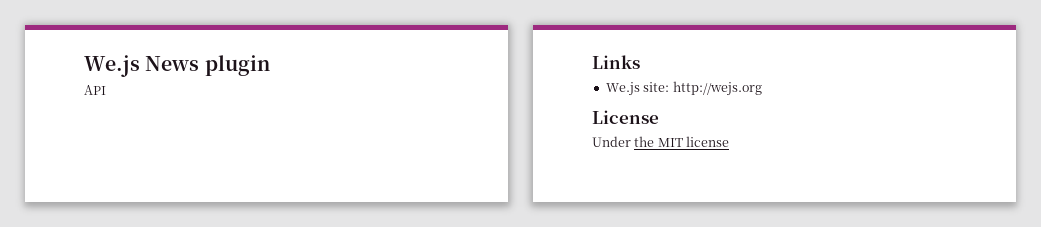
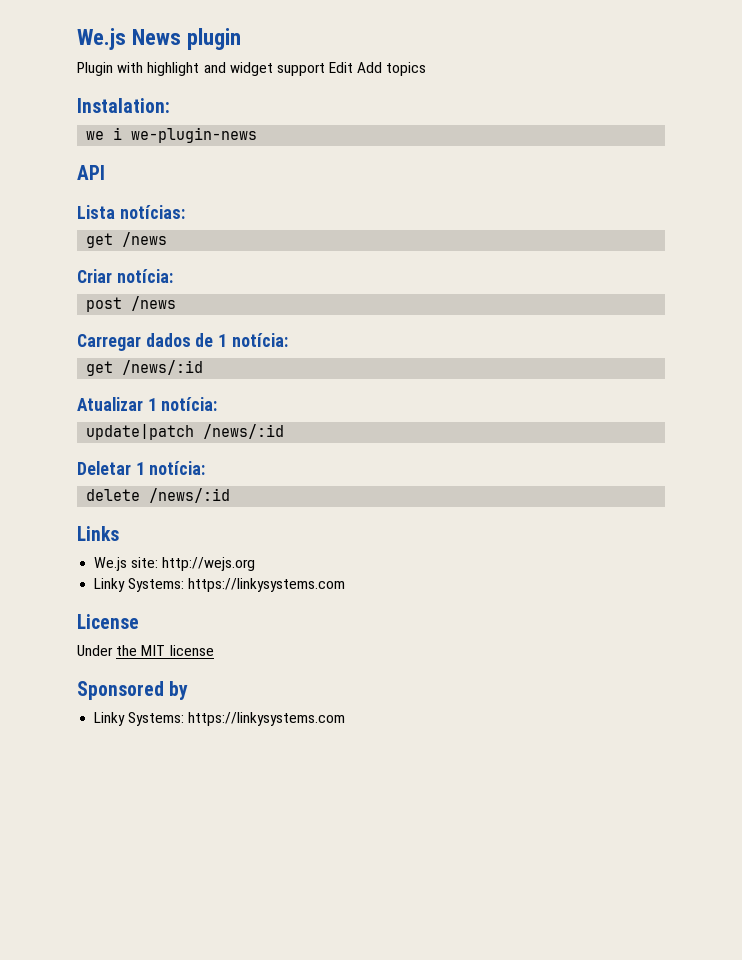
[84,85,106,95] API -> [77,62,427,76] [77,98,170,113] [86,127,258,143] [77,165,105,180] [77,205,185,219] [86,232,168,248] [77,269,173,283] [86,296,177,312] [77,333,288,351] [86,360,204,376] [77,397,218,411] [86,424,285,440] [77,461,206,475] [86,488,231,503] Plugin with highlight and widget support Edit Add topics // Instalation: // we i we-plugin-news // API // Lista notícias: // get /news // Criar notícia: // post /news // Carregar dados de 1 notícia: // get /news/:id // Atualizar 1 notícia: // update|patch /news/:id // Deletar 1 notícia: // delete /news/:id
(762, 88) none -> [94,578,346,592] // Linky Systems: https://linkysystems.com
(730, 141) none -> [77,681,189,700] [94,712,346,726] // Sponsored by // Linky Systems: https://linkysystems.com

